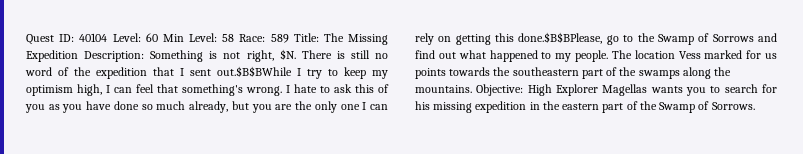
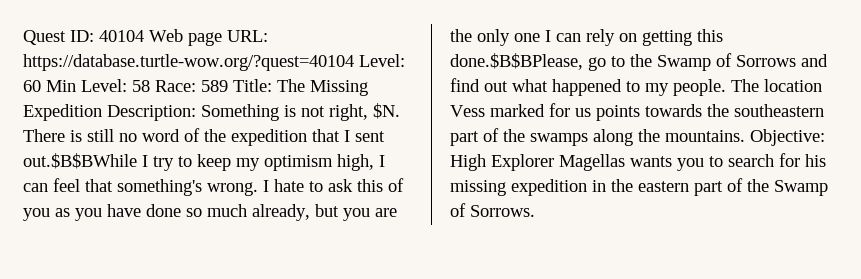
(108, 37) none -> [149,29,268,46] [23,54,354,71] Web page URL: https://database.turtle-wow.org/?quest=40104

